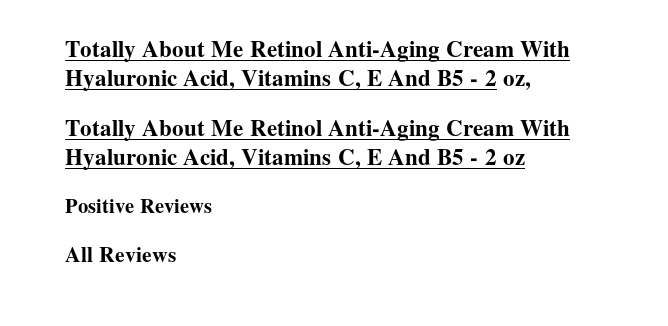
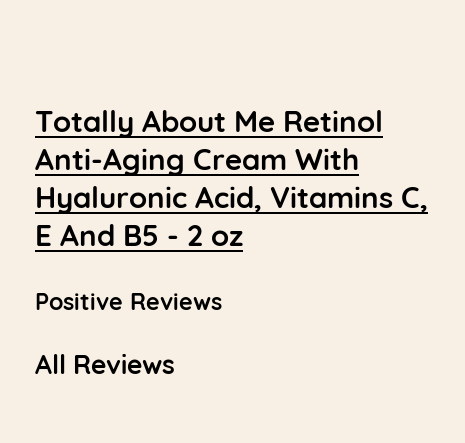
[502,75,531,91] [65,120,571,141] [65,149,497,170] oz, // Totally About Me Retinol Anti-Aging Cream With Hyaluronic Acid, Vitamins C, E And B5 - 2 -> (203, 235) none

